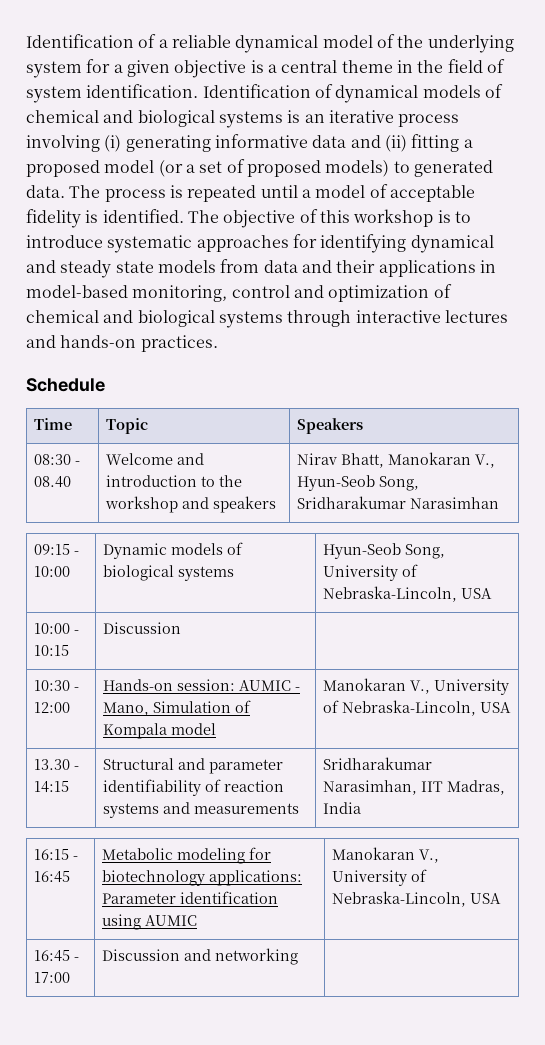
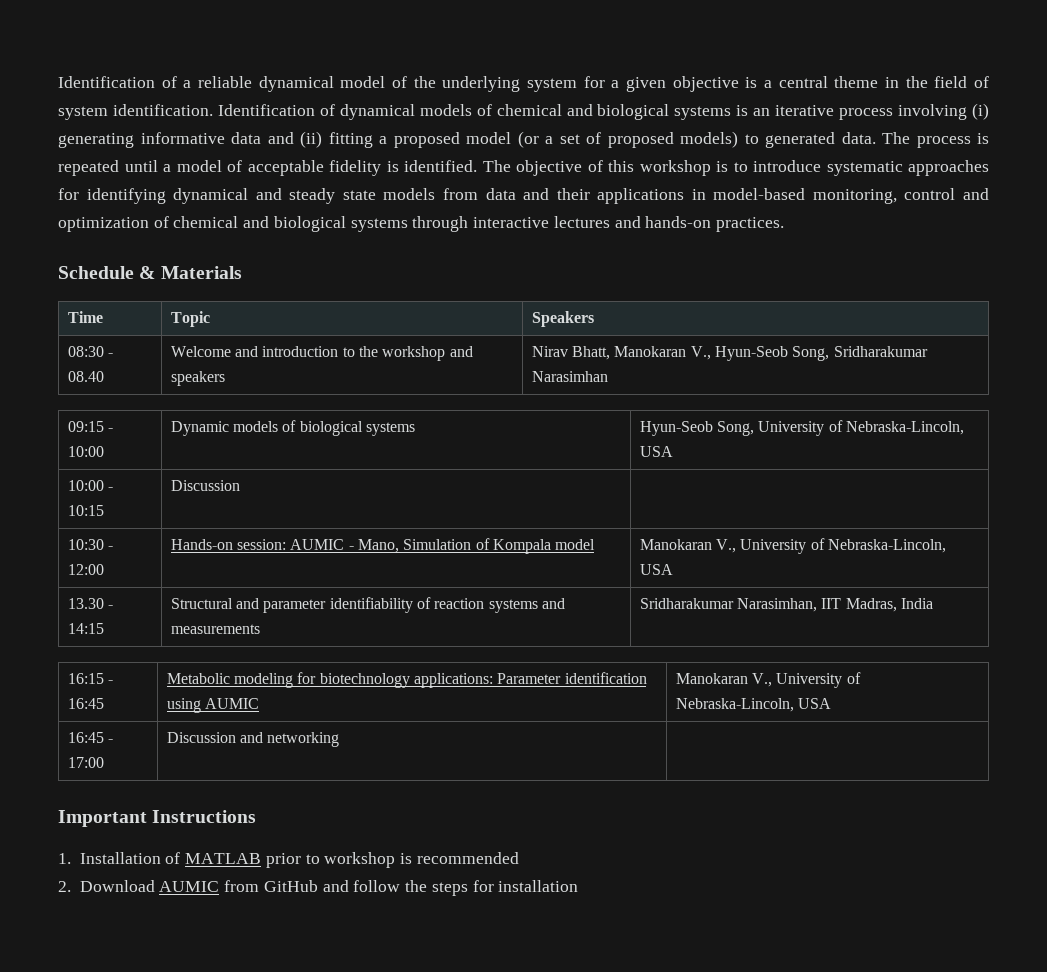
(105, 385) none -> [139,266,242,279] & Materials
(299, 956) none -> [58,810,257,827] [58,852,519,868] [58,880,579,896] // Important Instructions // 1. Installation of MATLAB prior to workshop is recommended // 2. Download AUMIC from GitHub and follow the steps for installation

